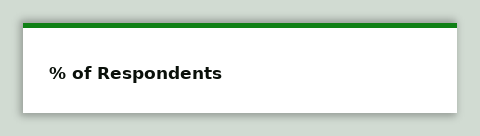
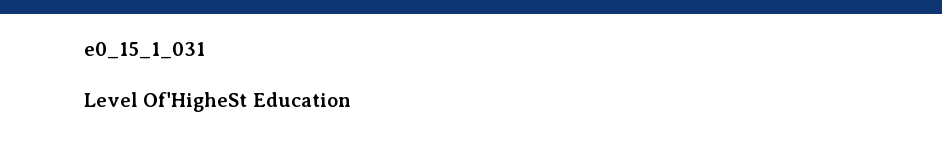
[49,66,222,83] % of Respondents -> [84,42,205,59] [84,92,351,112] e0_15_1_031 // Level Of'HigheSt Education

